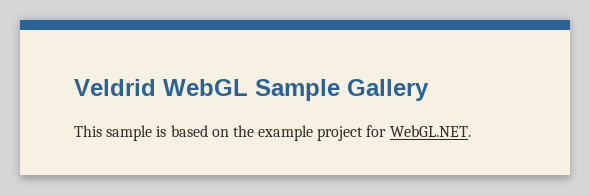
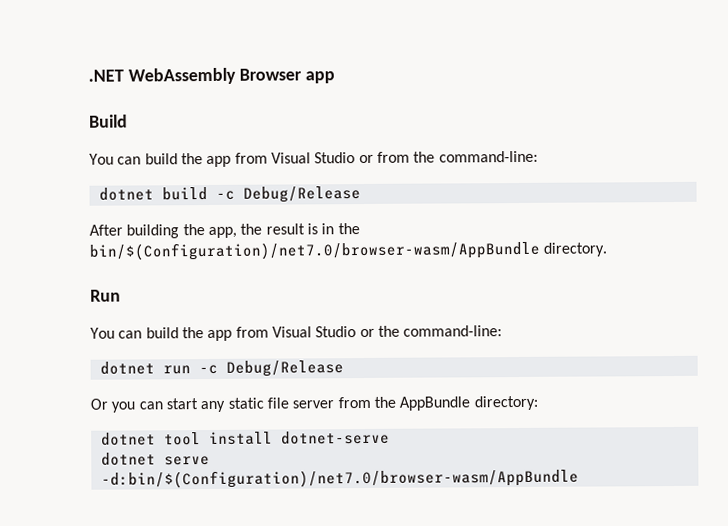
[74,79,429,101] [74,125,471,141] Veldrid WebGL Sample Gallery // This sample is based on the example project for WebGL.NET. -> [88,67,336,85] [89,114,128,128] [89,150,538,168] [98,186,361,203] [89,223,360,239] [89,240,608,261] [90,289,121,302] [90,325,503,342] [99,360,344,377] [90,395,538,413] [100,430,390,446] [100,452,210,466] [100,468,579,489] .NET WebAssembly Browser app // Build // You can build the app from Visual Studio or from the command-line: // dotnet build -c Debug/Release // After building the app, the result is in the bin/$(Configuration)/net7.0/browser-wasm/AppBundle directory. // Run // You can build the app from Visual Studio or the command-line: // dotnet run -c Debug/Release // Or you can start any static file server from the AppBundle directory: // dotnet tool install dotnet-serve // dotnet serve -d:bin/$(Configuration)/net7.0/browser-wasm/AppBundle

